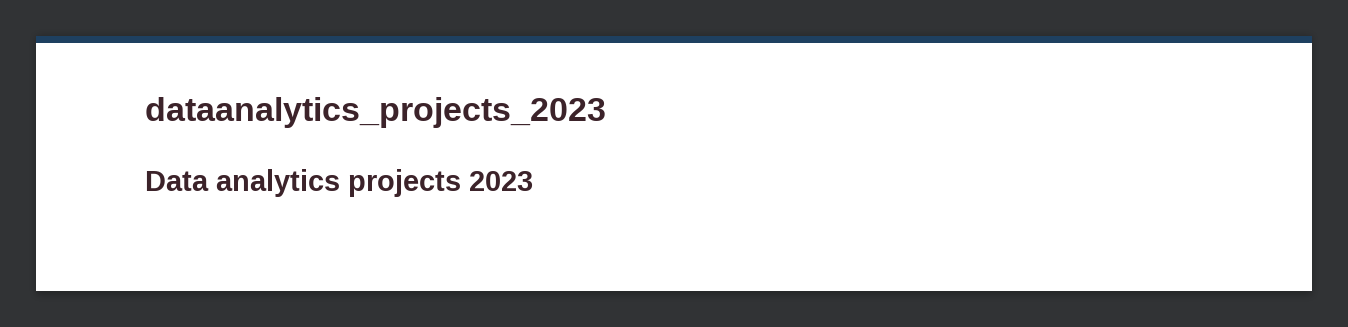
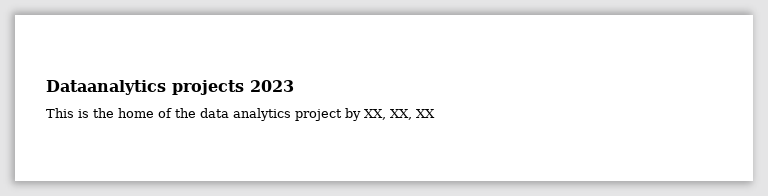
[145,97,606,128] [145,169,340,197] dataanalytics_projects_2023 // Data analytics -> [46,80,166,95] Dataanalytics
(533, 181) none -> [46,108,435,121] // This is the home of the data analytics project by XX, XX, XX

